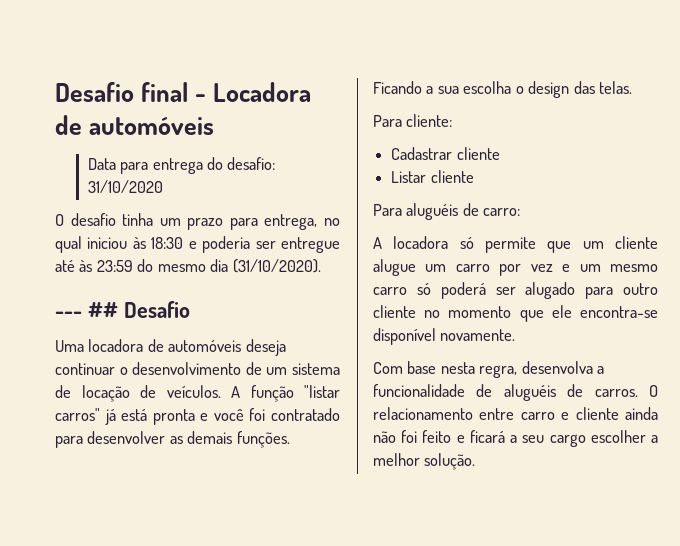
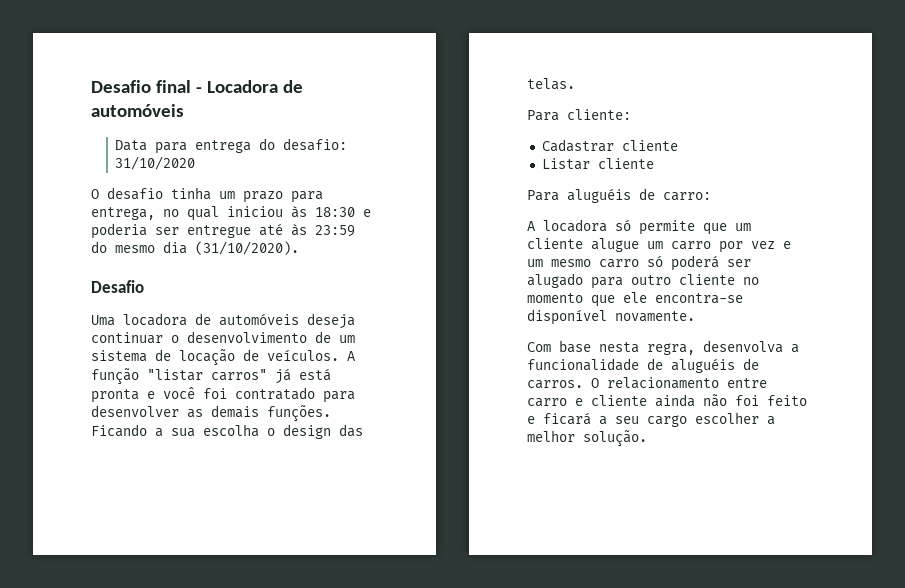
[55,302,118,318] --- ## -> (299, 248) none

